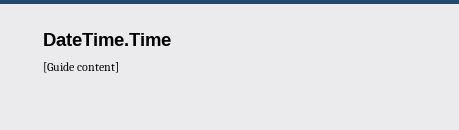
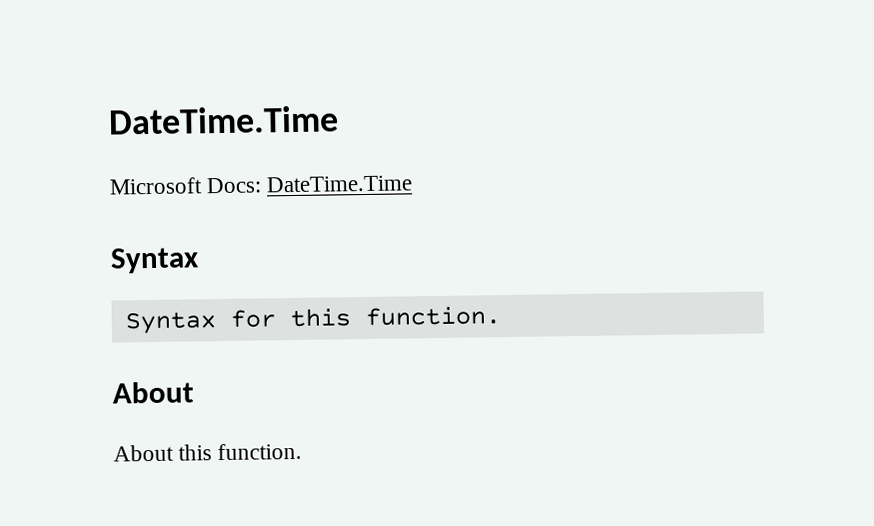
[43,33,171,46] [43,62,120,73] DateTime.Time // [Guide content] -> [108,105,339,135] [109,175,413,195] [110,247,199,274] [124,306,501,335] [112,381,194,404] [113,442,303,462] DateTime.Time // Microsoft Docs: DateTime.Time // Syntax // Syntax for this function. // About // About this function.

